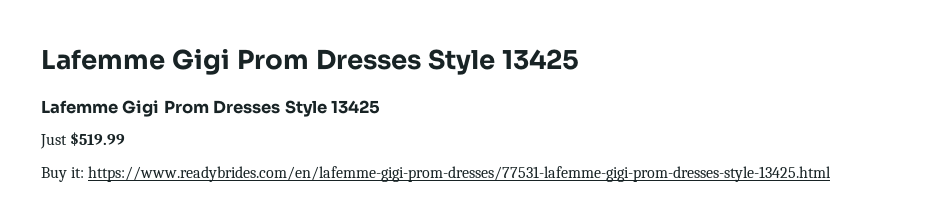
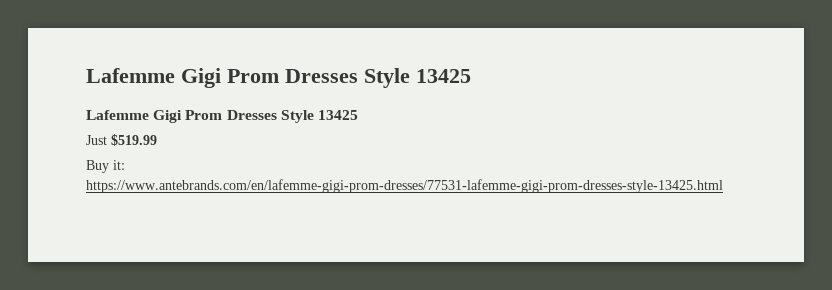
[88,166,832,182] https://www.readybrides.com/en/lafemme-gigi-prom-dresses/77531-lafemme-gigi-prom-dresses-style-13425.html -> [86,179,723,193] https://www.antebrands.com/en/lafemme-gigi-prom-dresses/77531-lafemme-gigi-prom-dresses-style-13425.html

